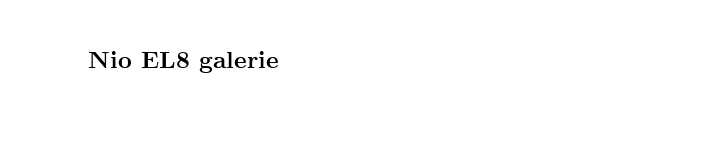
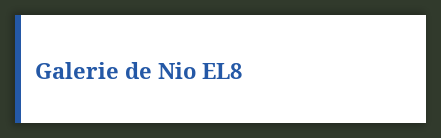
(88, 59) none -> [35,62,152,79] Galerie de
[199,51,279,73] galerie -> (242, 71) none

